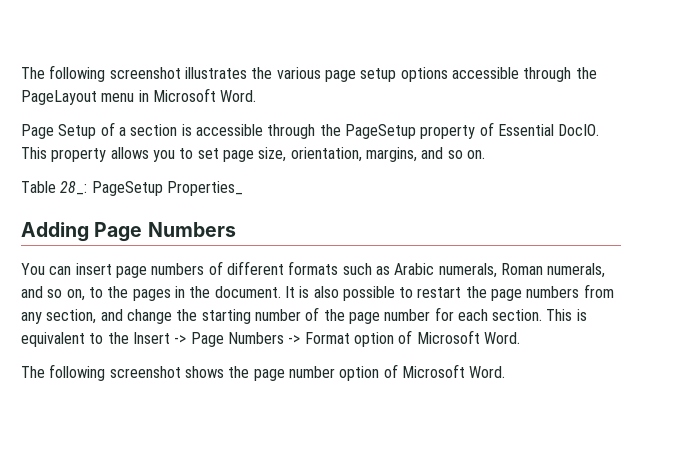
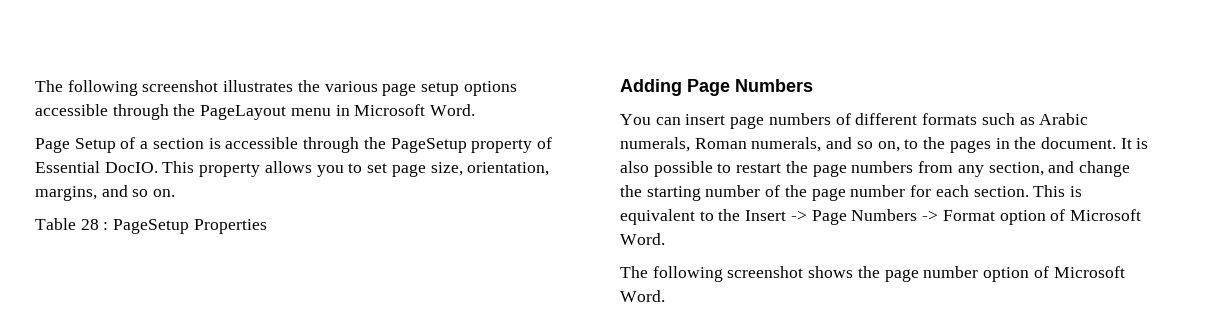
[60,181,243,196] 28_: PageSetup Properties_ -> [80,219,267,234] 28 : PageSetup Properties

